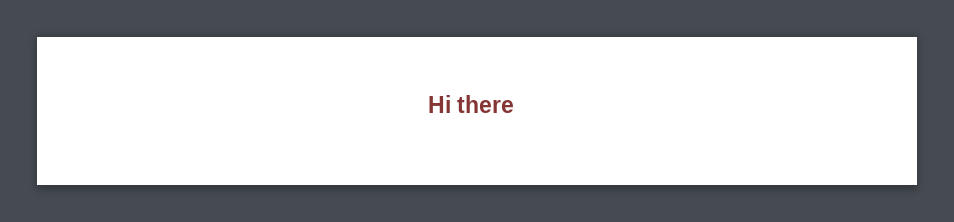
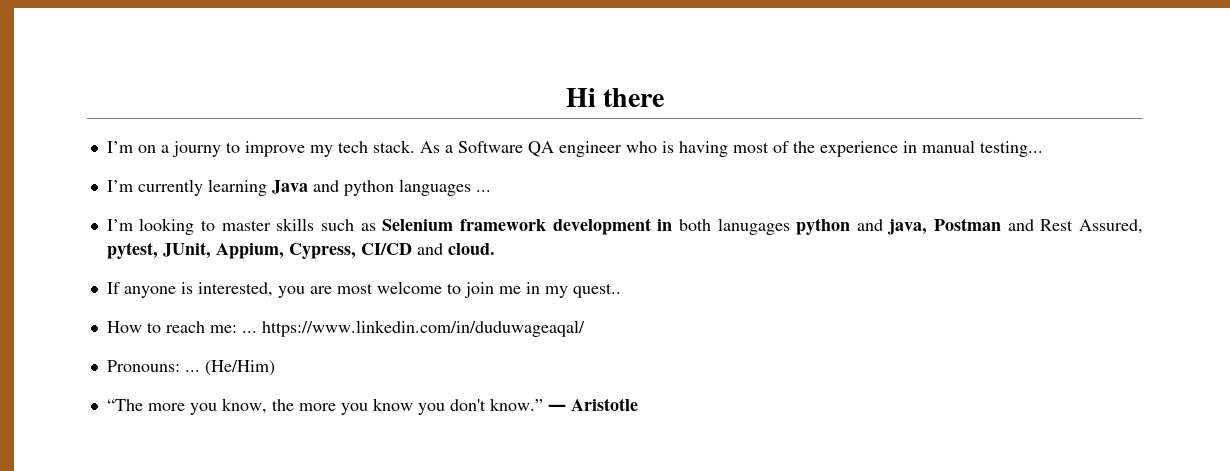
(515, 104) none -> [106,140,1043,157] [106,179,491,196] [106,218,1143,235] [106,242,495,259] [106,281,621,298] [106,320,585,337] [106,360,275,376] [106,398,638,415] // I’m on a journy to improve my tech stack. As a Software QA engineer who is having most of the experience in manual testing... // I’m currently learning Java and python languages ... // I’m looking to master skills such as Selenium framework development in both lanugages python and java, Postman and Rest Assured, pytest, JUnit, Appium, Cypress, CI/CD and cloud. // If anyone is interested, you are most welcome to join me in my quest.. // How to reach me: ... https://www.linkedin.com/in/duduwageaqal/ // Pronouns: ... (He/Him) // “The more you know, the more you know you don't know.” ― Aristotle

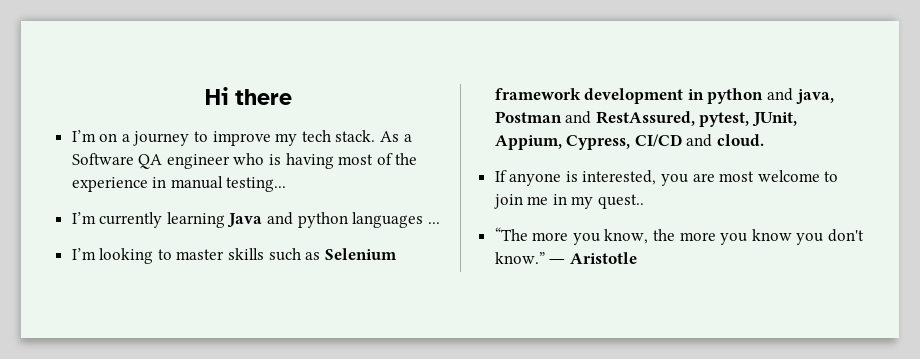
[171,141,221,157] journy -> [133,131,190,146] journey
[678,218,790,235] both lanugages -> (704, 94) none
[1040,219,1143,234] Rest Assured, -> [595,111,695,126] RestAssured,
[106,320,585,337] [106,360,275,376] // How to reach me: ... https://www.linkedin.com/in/duduwageaqal/ // Pronouns: ... (He/Him) -> (645, 201) none

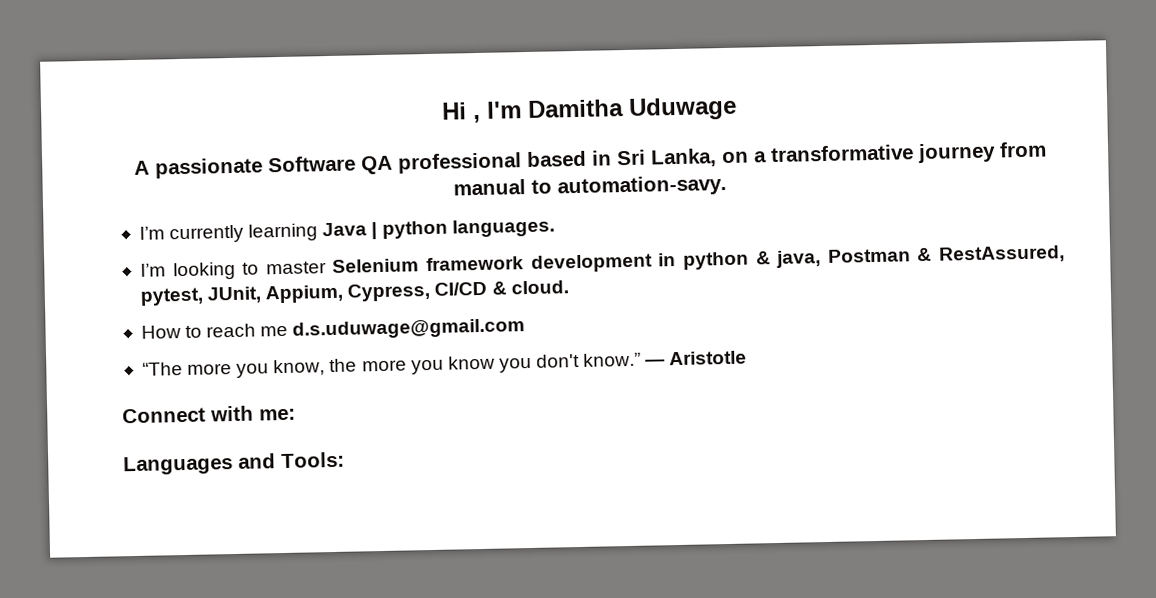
[235,89,292,105] [71,130,412,146] [71,153,418,169] [71,176,287,192] there // I’m on a journey to improve my tech stack. As a Software QA engineer who is having most of the experience in manual testing... -> [472,96,737,124] [133,141,1047,179] [453,174,727,198] , I'm Damitha Uduwage // A passionate Software QA professional based in Sri Lanka, on a transformative journey from manual to automation-savy.
[267,212,440,228] and python languages ... -> [371,218,555,240] | python languages.
[228,248,321,261] skills such as -> (327, 268) none
[767,88,794,101] and -> [755,251,771,265] &
[565,111,592,124] and -> [917,247,933,262] &
[686,134,713,147] and -> [491,281,507,295] &
[494,170,839,186] [493,194,645,209] If anyone is interested, you are most welcome to join me in my quest.. -> [140,318,526,340] How to reach me d.s.uduwage@gmail.com
(637, 258) none -> [122,405,296,424] [123,451,345,476] // Connect with me: // Languages and Tools:

